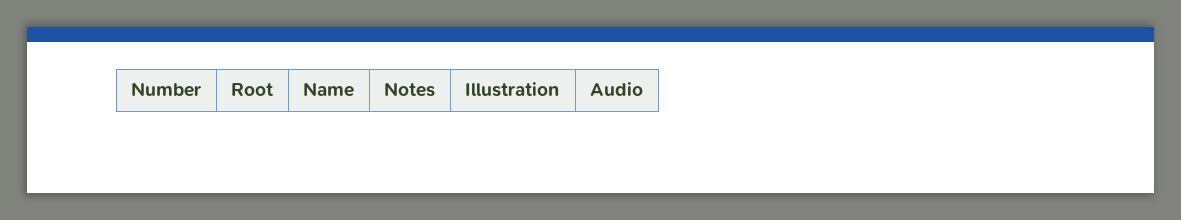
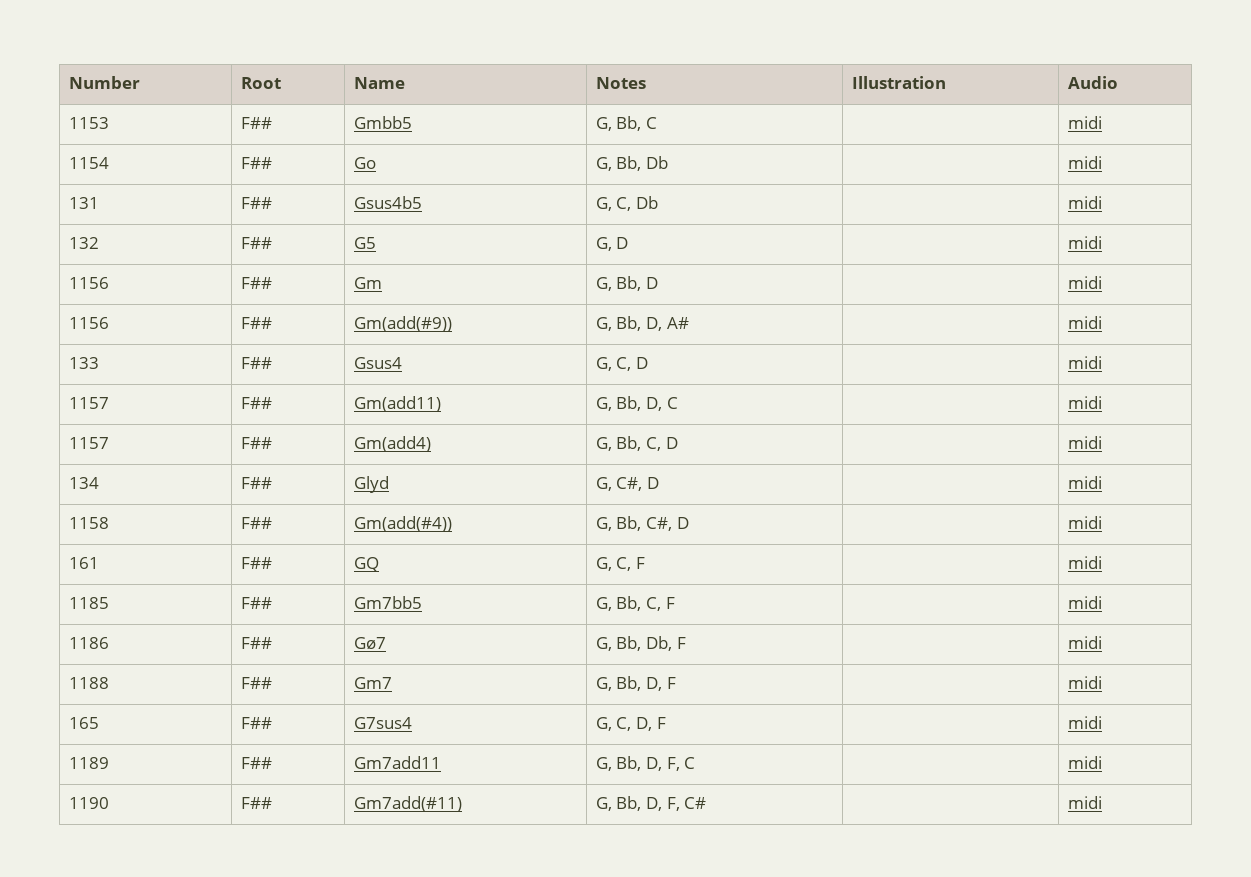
(643, 89) none -> [68,117,109,129] [240,117,272,129] [353,116,412,129] [595,116,657,131] [1067,116,1102,129] [68,157,109,169] [240,157,272,169] [353,157,376,169] [595,156,668,171] [1067,156,1102,169] [68,197,99,209] [240,197,272,209] [353,196,422,209] [595,196,658,211] [1067,196,1102,209] [68,237,99,249] [240,237,272,249] [353,237,376,249] [595,237,629,251] [1067,236,1102,249] [68,277,109,289] [240,277,272,289] [353,277,382,289] [595,276,658,291] [1067,276,1102,289] [68,317,109,329] [240,317,272,329] [353,316,452,332] [595,316,689,331] [1067,316,1102,329] [68,357,99,369] [240,357,272,369] [353,357,402,369] [595,357,648,371] [1067,356,1102,369] [68,397,109,409] [240,397,272,409] [353,396,441,412] [595,396,678,411] [1067,396,1102,409] [68,437,109,449] [240,437,272,449] [353,436,431,452] [595,436,678,451] [1067,436,1102,449] [68,477,99,489] [240,477,272,489] [353,476,389,493] [595,477,659,491] [1067,476,1102,489] [68,517,109,529] [240,517,272,529] [353,516,452,532] [595,516,689,531] [1067,516,1102,529] [68,557,99,569] [240,557,272,569] [353,557,379,572] [595,557,645,571] [1067,556,1102,569] [68,597,109,609] [240,597,272,609] [353,596,422,609] [595,596,675,611] [1067,596,1102,609] [68,637,109,649] [240,637,272,649] [353,637,386,649] [595,636,686,651] [1067,636,1102,649] [68,677,109,689] [240,677,272,689] [353,677,392,689] [595,676,676,691] [1067,676,1102,689] [68,717,99,729] [240,717,272,729] [353,717,412,729] [595,717,666,731] [1067,716,1102,729] [68,757,109,769] [240,757,272,769] [353,756,441,769] [595,756,696,771] [1067,756,1102,769] [68,797,109,809] [240,797,272,809] [353,796,462,812] [595,796,707,811] [1067,796,1102,809] // 1153 | F## | Gmbb5 | G, Bb, C | | midi // 1154 | F## | Go | G, Bb, Db | | midi // 131 | F## | Gsus4b5 | G, C, Db | | midi // 132 | F## | G5 | G, D | | midi // 1156 | F## | Gm | G, Bb, D | | midi // 1156 | F## | Gm(add(#9)) | G, Bb, D, A# | | midi // 133 | F## | Gsus4 | G, C, D | | midi // 1157 | F## | Gm(add11) | G, Bb, D, C | | midi // 1157 | F## | Gm(add4) | G, Bb, C, D | | midi // 134 | F## | Glyd | G, C#, D | | midi // 1158 | F## | Gm(add(#4)) | G, Bb, C#, D | | midi // 161 | F## | GQ | G, C, F | | midi // 1185 | F## | Gm7bb5 | G, Bb, C, F | | midi // 1186 | F## | Gø7 | G, Bb, Db, F | | midi // 1188 | F## | Gm7 | G, Bb, D, F | | midi // 165 | F## | G7sus4 | G, C, D, F | | midi // 1189 | F## | Gm7add11 | G, Bb, D, F, C | | midi // 1190 | F## | Gm7add(#11) | G, Bb, D, F, C# | | midi

